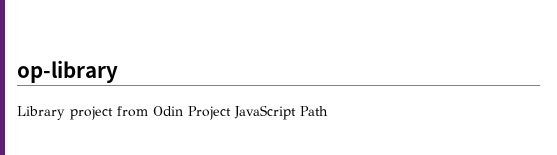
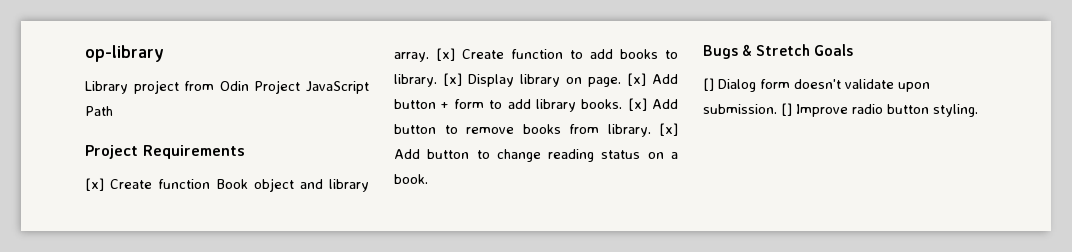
(328, 111) none -> [85,145,245,159] [85,178,369,192] [394,48,678,62] [394,73,678,87] [394,98,678,112] [394,123,678,137] [394,149,678,162] [394,174,428,184] [703,44,854,59] [703,78,930,92] [703,103,978,117] // Project Requirements // [x] Create function Book object and library array. [x] Create function to add books to library. [x] Display library on page. [x] Add button + form to add library books. [x] Add button to remove books from library. [x] Add button to change reading status on a book. // Bugs & Stretch Goals // [] Dialog form doesn't validate upon submission. [] Improve radio button styling.

